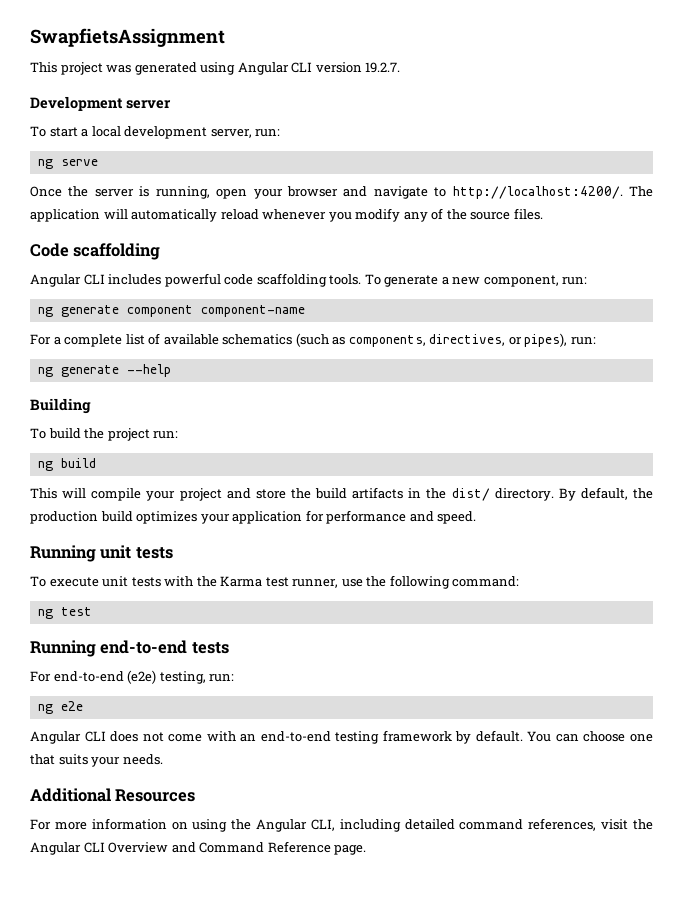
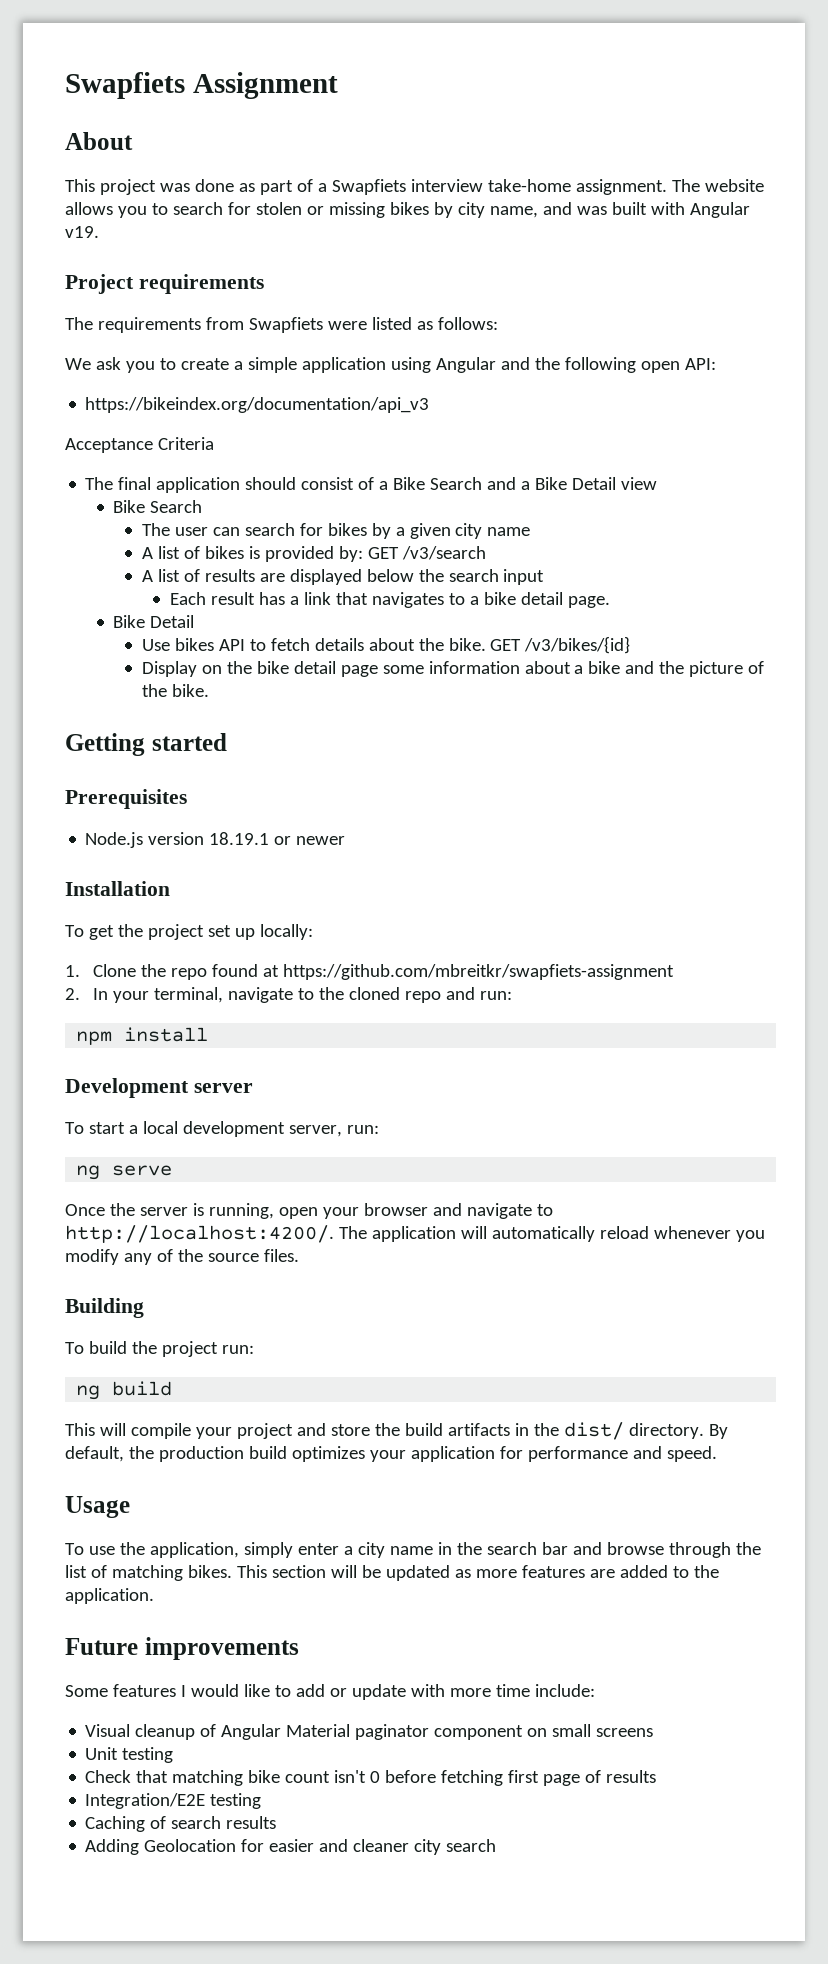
[30,28,225,47] SwapfietsAssignment -> [65,72,338,99] [65,132,133,150] Swapfiets Assignment // About
[134,62,401,75] generated using Angular CLI version 19.2.7. -> [194,179,764,195] [65,202,750,218] [65,226,99,238] [65,274,264,294] [65,317,498,333] [65,357,716,373] [85,397,430,413] [65,437,214,453] [85,477,658,493] [113,500,203,513] [141,523,531,539] [141,546,486,562] [141,569,545,585] [169,592,610,608] [113,615,195,628] [141,636,631,654] [141,661,765,677] [141,684,209,697] [65,733,227,756] [65,789,187,809] [85,832,346,848] [65,881,170,896] [65,924,313,940] [65,964,675,980] [65,987,513,1003] [76,1027,209,1045] done as part of a Swapfiets interview take-home assignment. The website allows you to search for stolen or missing bikes by city name, and was built with Angular v19. // Project requirements // The requirements from Swapfiets were listed as follows: // We ask you to create a simple application using Angular and the following open API: // https://bikeindex.org/documentation/api_v3 // Acceptance Criteria // The final application should consist of a Bike Search and a Bike Detail view // Bike Search // The user can search for bikes by a given city name // A list of bikes is provided by: GET /v3/search // A list of results are displayed below the search input // Each result has a link that navigates to a bike detail page. // Bike Detail // Use bikes API to fetch details about the bike. GET /v3/bikes/{id} // Display on the bike detail page some information about a bike and the picture of the bike. // Getting started // Prerequisites // Node.js version 18.19.1 or newer // Installation // To get the project set up locally: // 1. Clone the repo found at https://github.com/mbreitkr/swapfiets-assignment // 2. In your terminal, navigate to the cloned repo and run: // npm install
[30,243,161,260] [30,273,588,287] [37,305,305,317] [30,333,596,347] [37,364,171,377] // Code scaffolding // Angular CLI includes powerful code scaffolding tools. To generate a new component, run: // ng generate component component-name // For a complete list of available schematics (such as components, directives, or pipes), run: // ng generate --help -> (299, 1255) none
[30,545,173,562] [30,575,520,589] [37,607,92,619] [30,640,229,657] [30,670,235,684] [37,701,83,714] [30,730,653,744] [30,754,163,767] [30,788,196,802] [30,818,653,832] [30,841,367,855] Running unit tests // To execute unit tests with the Karma test runner, use the following command: // ng test // Running end-to-end tests // For end-to-end (e2e) testing, run: // ng e2e // Angular CLI does not come with an end-to-end testing framework by default. You can choose one that suits your needs. // Additional Resources // For more information on using the Angular CLI, including detailed command references, visit the Angular CLI Overview and Command Reference page. -> [65,1496,130,1518] [65,1542,761,1558] [65,1565,719,1581] [65,1588,154,1604] [65,1637,299,1660] [65,1684,595,1700] [85,1724,654,1740] [85,1747,174,1763] [85,1770,657,1786] [85,1793,262,1809] [85,1816,277,1832] [85,1839,497,1855] Usage // To use the application, simply enter a city name in the search bar and browse through the list of matching bikes. This section will be updated as more features are added to the application. // Future improvements // Some features I would like to add or update with more time include: // Visual cleanup of Angular Material paginator component on small screens // Unit testing // Check that matching bike count isn't 0 before fetching first page of results // Integration/E2E testing // Caching of search results // Adding Geolocation for easier and cleaner city search

